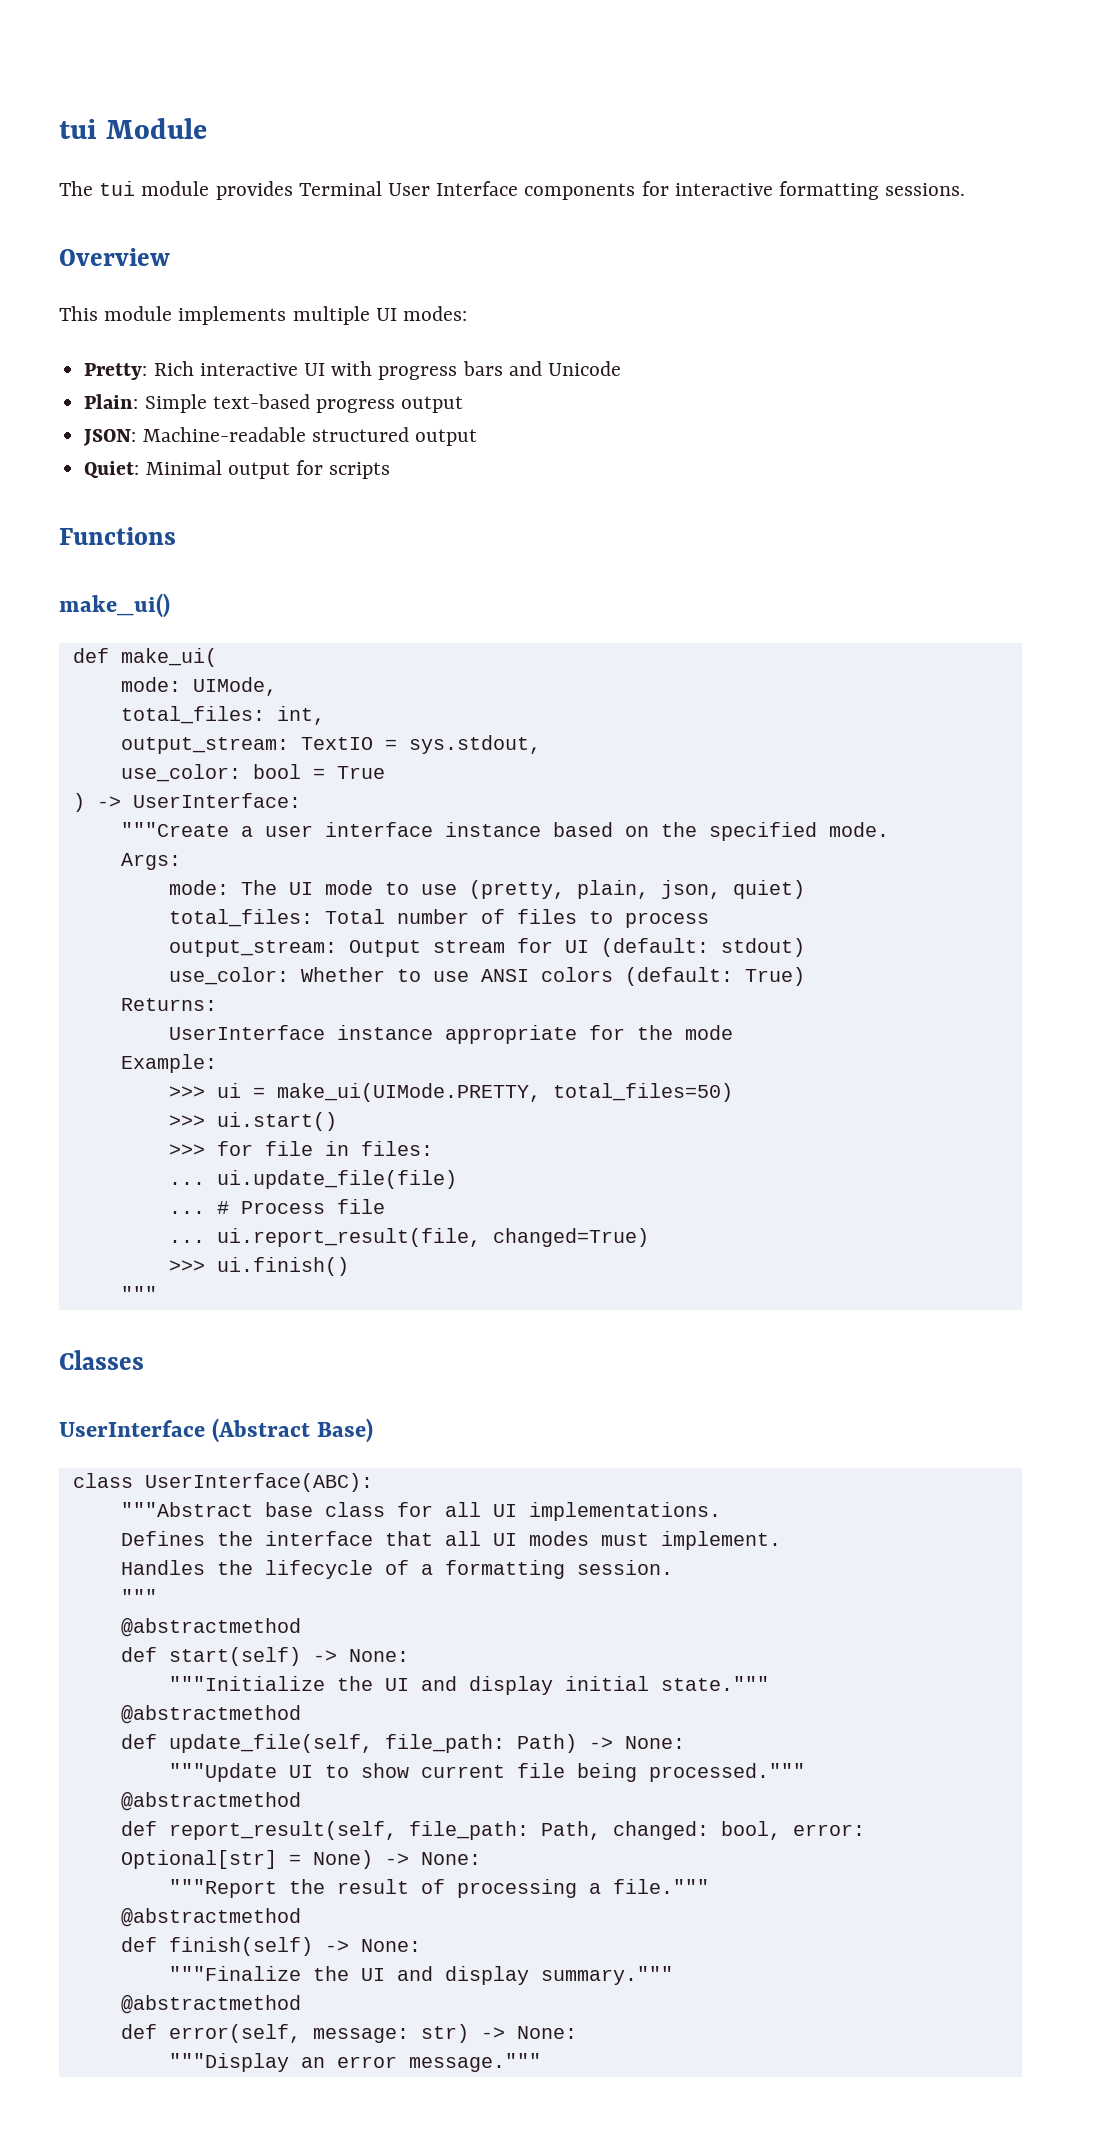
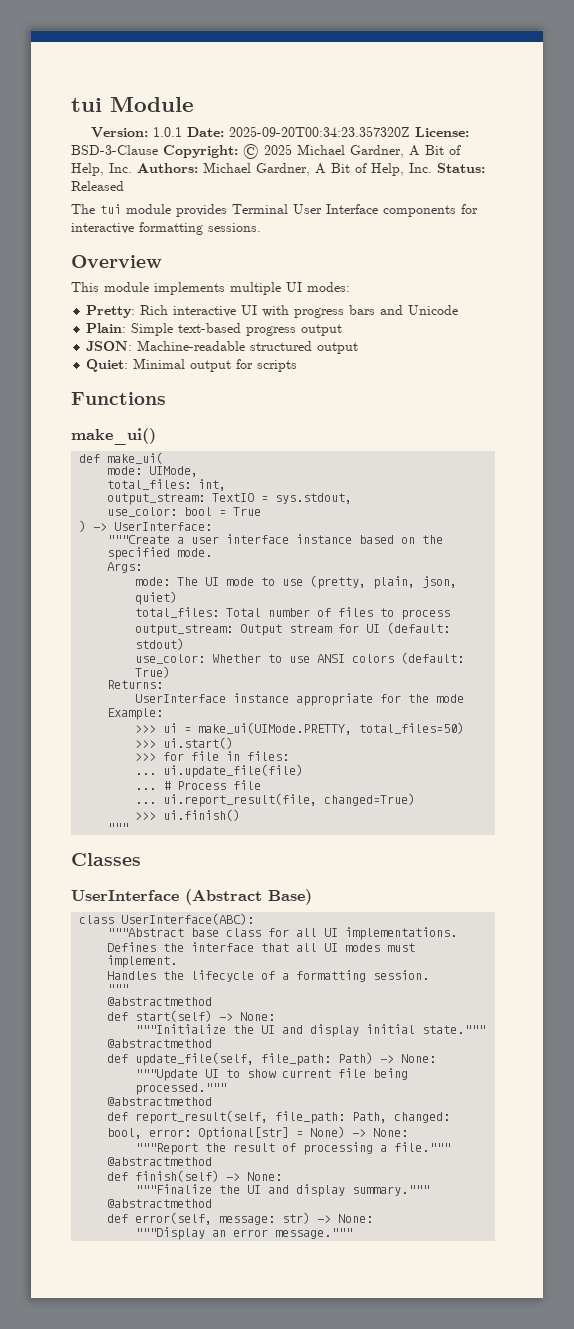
(207, 128) none -> [91,126,470,138] [71,144,461,159] [71,162,485,176] [71,181,124,191] // Version: 1.0.1 Date: 2025-09-20T00:34:23.357320Z License: BSD-3-Clause Copyright: © 2025 Michael Gardner, A Bit of Help, Inc. Authors: Michael Gardner, A Bit of Help, Inc. Status: Released

